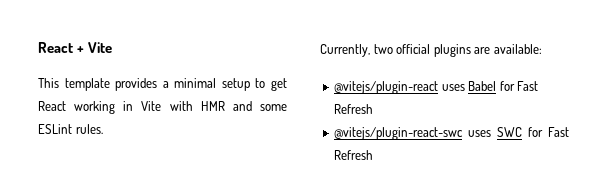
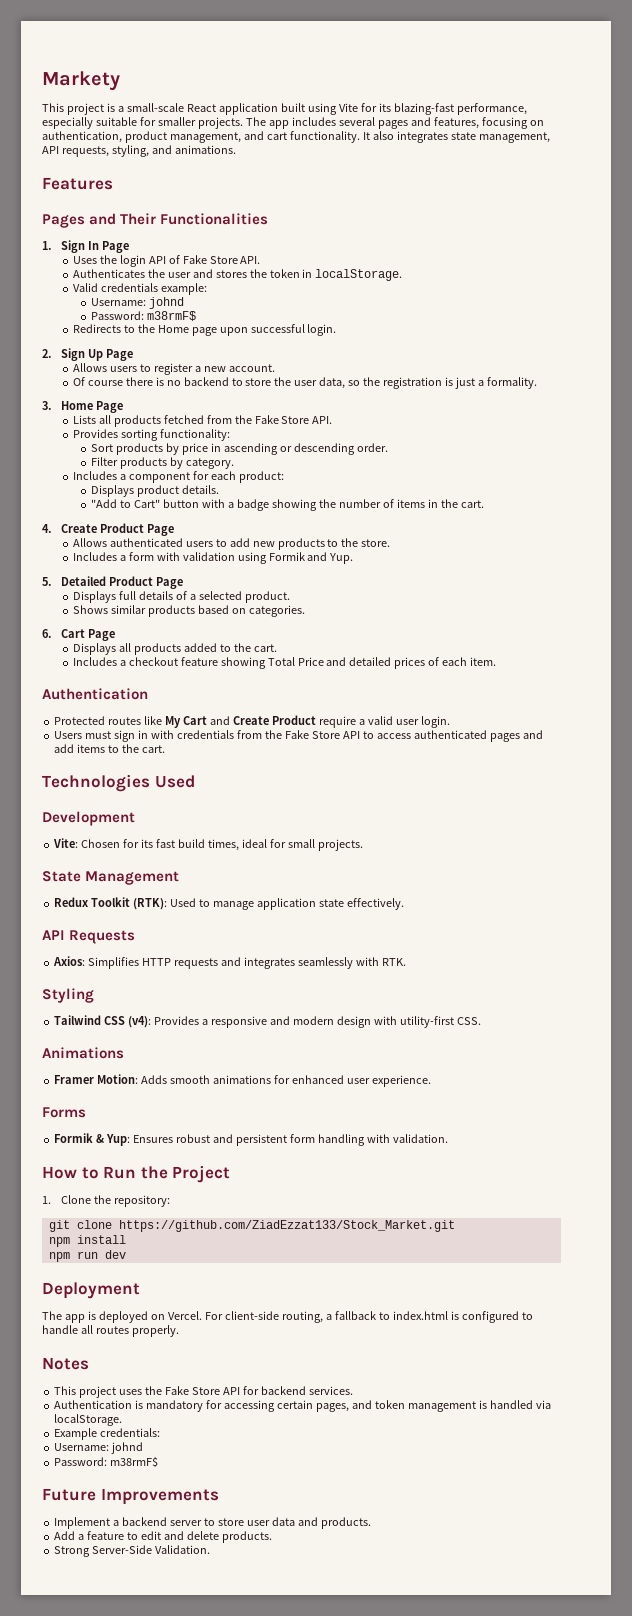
[38,42,113,53] [38,78,288,91] [38,101,287,114] [38,124,103,134] [320,44,542,57] [334,81,539,94] [334,104,374,114] [334,127,570,140] [334,150,374,160] React + Vite // This template provides a minimal setup to get React working in Vite with HMR and some ESLint rules. // Currently, two official plugins are available: // @vitejs/plugin-react uses Babel for Fast Refresh // @vitejs/plugin-react-swc uses SWC for Fast Refresh -> [42,71,120,91] [42,103,527,115] [42,117,544,129] [42,131,550,143] [42,145,236,157] [42,177,113,190] [42,213,269,228] [42,240,129,253] [72,255,261,267] [72,269,403,281] [72,283,207,295] [91,297,185,309] [91,311,197,321] [72,324,337,336] [42,348,133,361] [72,363,275,375] [72,377,538,389] [42,401,123,413] [72,415,333,427] [72,429,230,441] [91,443,389,455] [91,457,235,469] [72,471,284,483] [91,485,220,497] [91,499,484,511] [42,523,174,536] [72,538,391,550] [72,552,354,564] [42,576,183,589] [72,591,290,603] [72,605,305,617] [42,629,115,641] [72,643,277,655] [72,657,497,669] [42,688,148,700] [54,715,450,728] [54,730,543,742] [54,744,165,753] [42,774,195,792] [42,811,135,826] [53,838,363,851] [42,871,180,885] [54,897,404,910] [42,930,136,944] [53,956,406,969] [42,988,94,1003] [54,1015,481,1028] [42,1047,124,1059] [54,1074,431,1087] [42,1107,86,1118] [54,1133,448,1146] [42,1165,231,1183] [42,1195,170,1207] [48,1220,455,1232] [48,1235,126,1247] [48,1250,126,1262] [42,1282,140,1299] [42,1311,533,1323] [42,1325,179,1337] [42,1357,89,1370] [54,1386,353,1398] [54,1400,551,1412] [54,1414,123,1426] [54,1428,161,1440] [54,1442,144,1454] [54,1456,159,1468] [42,1488,219,1505] [54,1517,371,1529] [54,1531,272,1543] [54,1545,211,1557] Markety // This project is a small-scale React application built using Vite for its blazing-fast performance, especially suitable for smaller projects. The app includes several pages and features, focusing on authentication, product management, and cart functionality. It also integrates state management, API requests, styling, and animations. // Features // Pages and Their Functionalities // 1. Sign In Page // Uses the login API of Fake Store API. // Authenticates the user and stores the token in localStorage. // Valid credentials example: // Username: johnd // Password: m38rmF$ // Redirects to the Home page upon successful login. // 2. Sign Up Page // Allows users to register a new account. // Of course there is no backend to store the user data, so the registration is just a formality. // 3. Home Page // Lists all products fetched from the Fake Store API. // Provides sorting functionality: // Sort products by price in ascending or descending order. // Filter products by category. // Includes a component for each product: // Displays product details. // "Add to Cart" button with a badge showing the number of items in the cart. // 4. Create Product Page // Allows authenticated users to add new products to the store. // Includes a form with validation using Formik and Yup. // 5. Detailed Product Page // Displays full details of a selected product. // Shows similar products based on categories. // 6. Cart Page // Displays all products added to the cart. // Includes a checkout feature showing Total Price and detailed prices of each item. // Authentication // Protected routes like My Cart and Create Product require a valid user login. // Users must sign in with credentials from the Fake Store API to access authenticated pages and add items to the cart. // Technologies Used // Development // Vite: Chosen for its fast build times, ideal for small projects. // State Management // Redux Toolkit (RTK): Used to manage application state effectively. // API Requests // Axios: Simplifies HTTP requests and integrates seamlessly with RTK. // Styling // Tailwind CSS (v4): Provides a responsive and modern design with utility-first CSS. // Animations // Framer Motion: Adds smooth animations for enhanced user experience. // Forms // Formik & Yup: Ensures robust and persistent form handling with validation. // How to Run the Project // 1. Clone the repository: // git clone https://github.com/ZiadEzzat133/Stock_Market.git // npm install // npm run dev // Deployment // The app is deployed on Vercel. For client-side routing, a fallback to index.html is configured to handle all routes properly. // Notes // This project uses the Fake Store API for backend services. // Authentication is mandatory for accessing certain pages, and token management is handled via localStorage. // Example credentials: // Username: johnd // Password: m38rmF$ // Future Improvements // Implement a backend server to store user data and products. // Add a feature to edit and delete products. // Strong Server-Side Validation.

